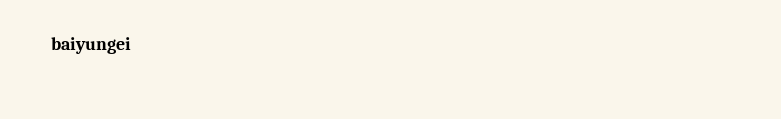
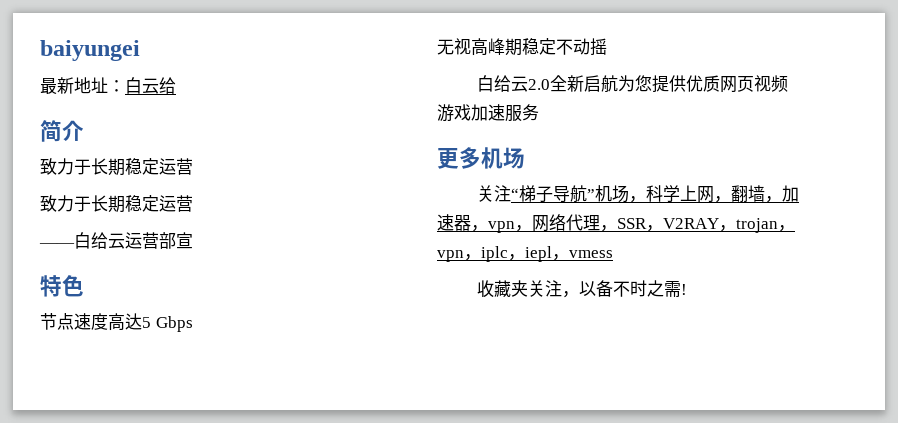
(131, 45) none -> [40,77,176,94] [40,120,84,142] [40,158,193,176] [40,195,193,213] [39,232,193,249] [40,275,84,297] [40,313,193,332] [437,38,607,56] [476,75,788,93] [437,104,539,122] [437,147,525,169] [476,185,799,203] [437,214,795,233] [437,246,613,262] [476,280,687,298] // 最新地址：白云给 // 简介 // 致力于长期稳定运营 // 致力于长期稳定运营 // ——白给云运营部宣 // 特色 // 节点速度高达5 Gbps // 无视高峰期稳定不动摇 // 白给云2.0全新启航为您提供优质网页视频游戏加速服务 // 更多机场 // 关注“梯子导航”机场，科学上网，翻墙，加速器，vpn，网络代理，SSR，V2RAY，trojan，vpn，iplc，iepl，vmess // 收藏夹关注，以备不时之需!

